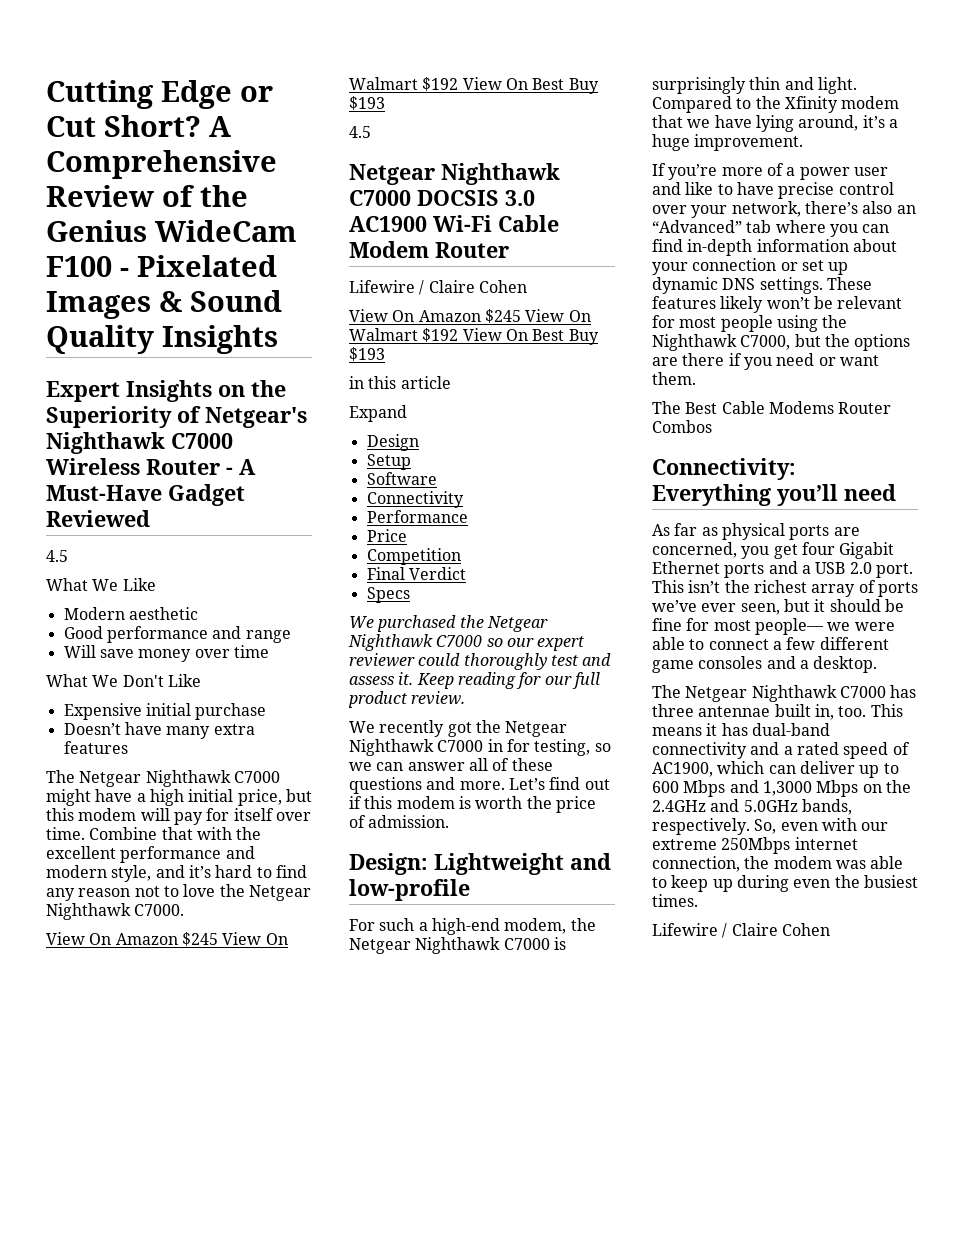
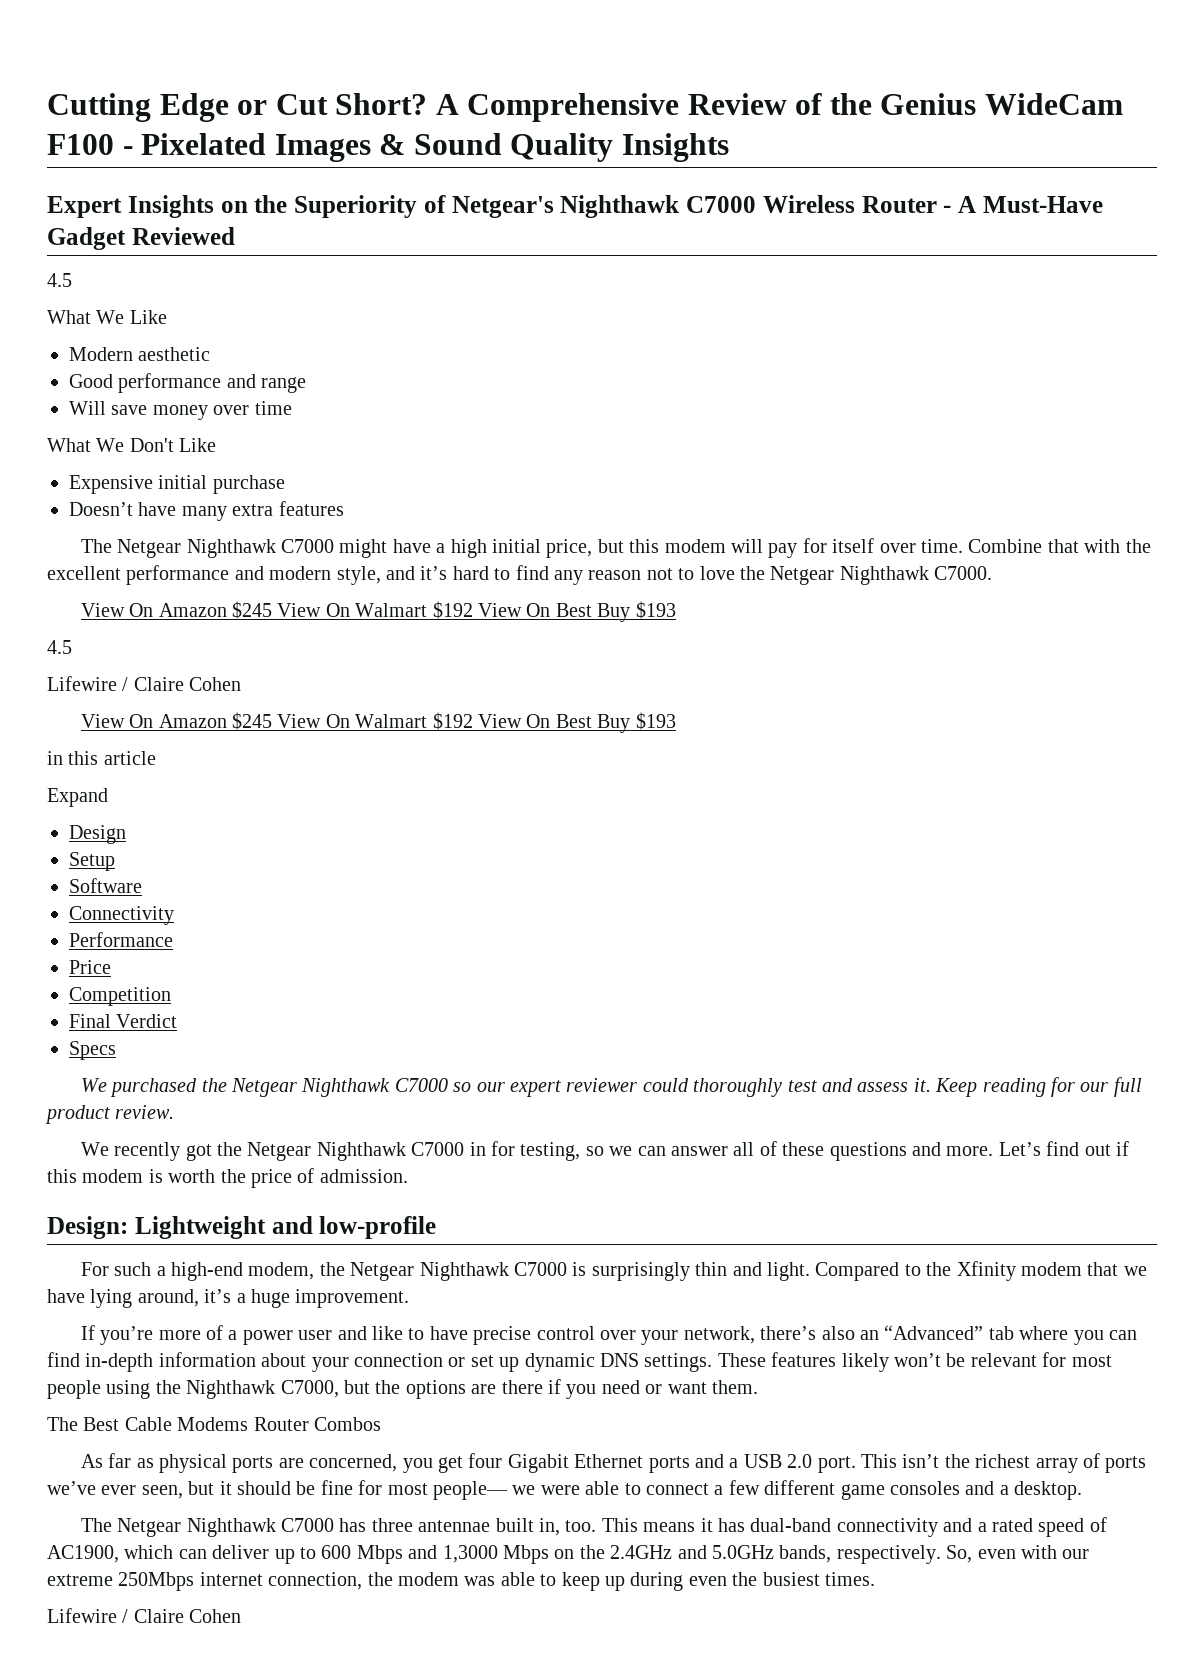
[349,163,560,185] [349,190,535,206] [349,215,559,232] [349,241,509,258] // Netgear Nighthawk C7000 DOCSIS 3.0 AC1900 Wi-Fi Cable Modem Router -> (72, 647) none
[652,458,796,480] [652,484,896,506] // Connectivity: Everything you’ll need -> (381, 1424) none

